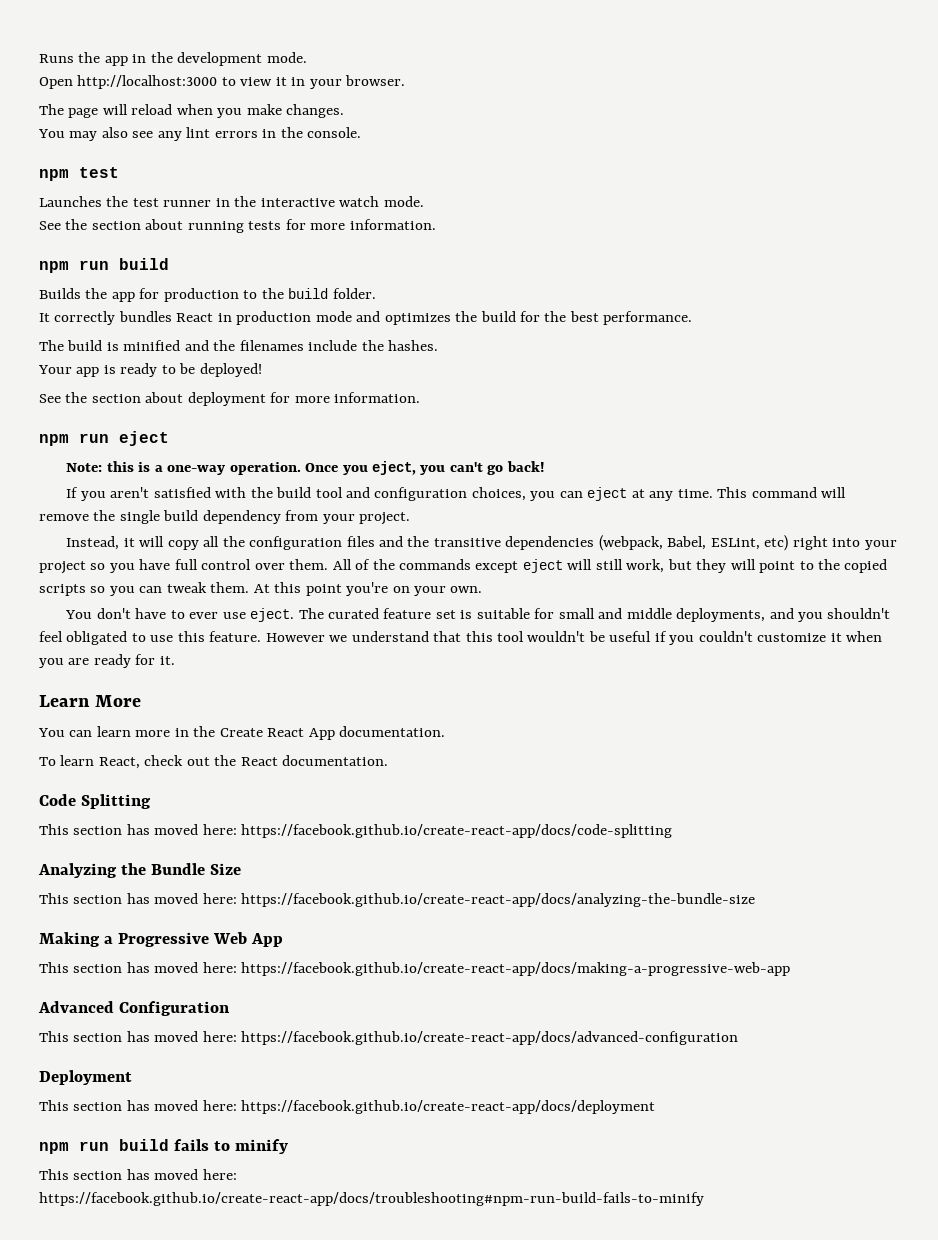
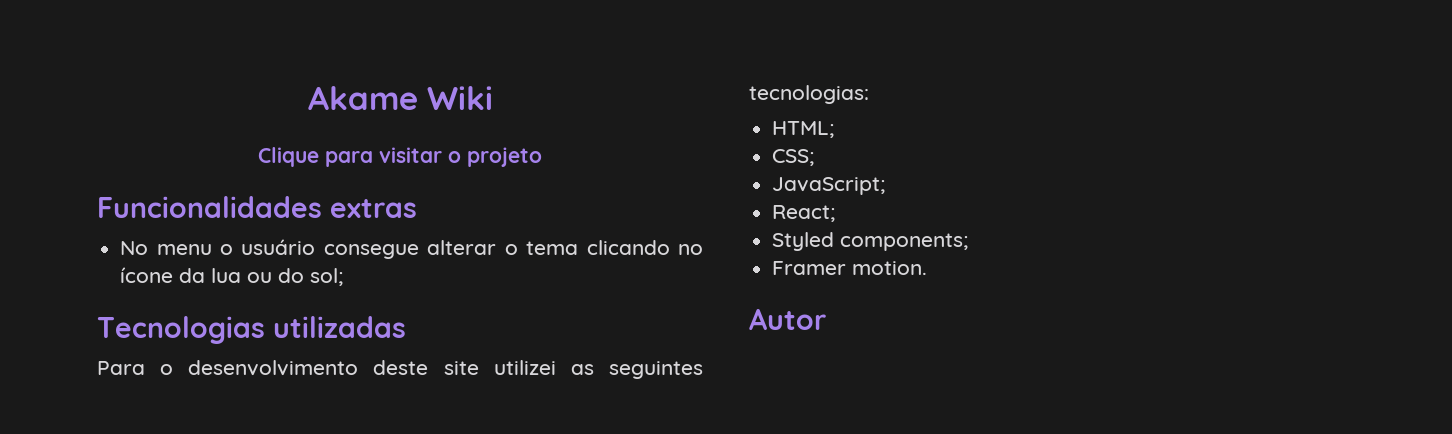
[39,52,307,66] [39,75,406,89] [39,104,345,118] [38,127,362,141] [39,167,119,181] [39,196,424,207] [39,219,436,233] [39,258,169,273] [39,288,376,302] [39,311,693,325] [39,340,439,351] [38,363,262,377] [39,392,421,406] [39,431,169,446] [66,461,545,475] [66,487,846,501] [39,510,411,525] [66,535,897,551] [39,559,888,574] [39,582,483,596] [65,608,891,622] [39,631,883,645] [39,654,175,668] [39,695,141,707] [38,726,446,740] [39,755,389,769] [39,794,151,809] [39,824,673,838] [38,863,241,878] [39,893,756,907] [39,932,283,947] [39,962,791,976] [38,1001,230,1016] [39,1031,739,1045] [39,1070,132,1085] [39,1100,656,1114] [39,1139,288,1154] [39,1169,237,1180] [39,1192,704,1206] Runs the app in the development mode. // Open http://localhost:3000 to view it in your browser. // The page will reload when you make changes. // You may also see any lint errors in the console. // npm test // Launches the test runner in the interactive watch mode. // See the section about running tests for more information. // npm run build // Builds the app for production to the build folder. // It correctly bundles React in production mode and optimizes the build for the best performance. // The build is minified and the filenames include the hashes. // Your app is ready to be deployed! // See the section about deployment for more information. // npm run eject // Note: this is a one-way operation. Once you eject, you can't go back! // If you aren't satisfied with the build tool and configuration choices, you can eject at any time. This command will remove the single build dependency from your project. // Instead, it will copy all the configuration files and the transitive dependencies (webpack, Babel, ESLint, etc) right into your project so you have full control over them. All of the commands except eject will still work, but they will point to the copied scripts so you can tweak them. At this point you're on your own. // You don't have to ever use eject. The curated feature set is suitable for small and middle deployments, and you shouldn't feel obligated to use this feature. However we understand that this tool wouldn't be useful if you couldn't customize it when you are ready for it. // Learn More // You can learn more in the Create React App documentation. // To learn React, check out the React documentation. // Code Splitting // This section has moved here: https://facebook.github.io/create-react-app/docs/code-splitting // Analyzing the Bundle Size // This section has moved here: https://facebook.github.io/create-react-app/docs/analyzing-the-bundle-size // Making a Progressive Web App // This section has moved here: https://facebook.github.io/create-react-app/docs/making-a-progressive-web-app // Advanced Configuration // This section has moved here: https://facebook.github.io/create-react-app/docs/advanced-configuration // Deployment // This section has moved here: https://facebook.github.io/create-react-app/docs/deployment // npm run build fails to minify // This section has moved here: https://facebook.github.io/create-react-app/docs/troubleshooting#npm-run-build-fails-to-minify -> [307,86,493,110] [258,147,542,167] [97,196,417,218] [120,239,703,259] [120,267,344,286] [97,316,406,344] [97,360,704,379] [749,85,869,104] [772,121,835,138] [772,149,815,166] [772,177,886,195] [772,205,836,222] [772,232,969,251] [772,261,928,275] [749,308,826,330] Akame Wiki // Clique para visitar o projeto // Funcionalidades extras // No menu o usuário consegue alterar o tema clicando no ícone da lua ou do sol; // Tecnologias utilizadas // Para o desenvolvimento deste site utilizei as seguintes tecnologias: // HTML; // CSS; // JavaScript; // React; // Styled components; // Framer motion. // Autor

